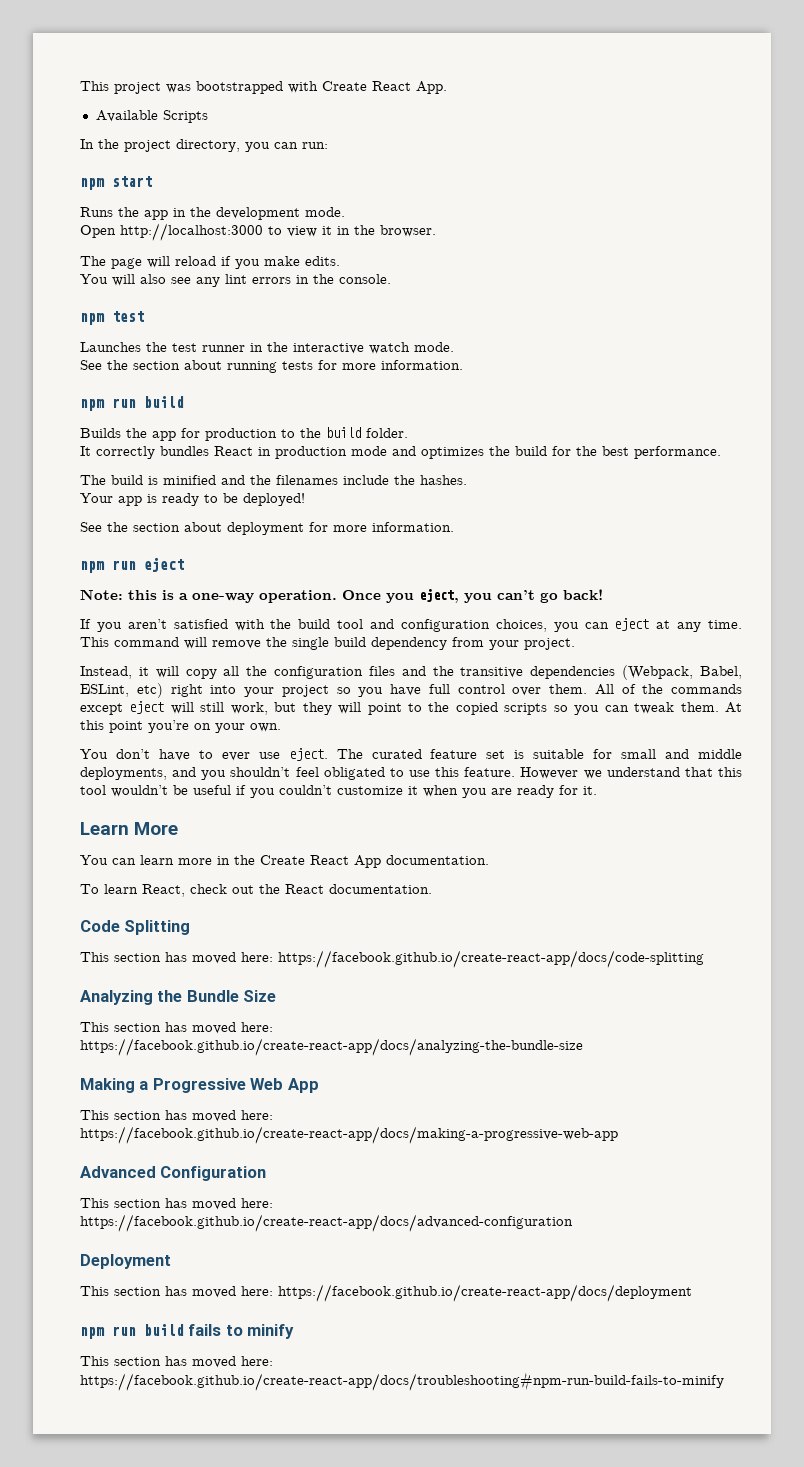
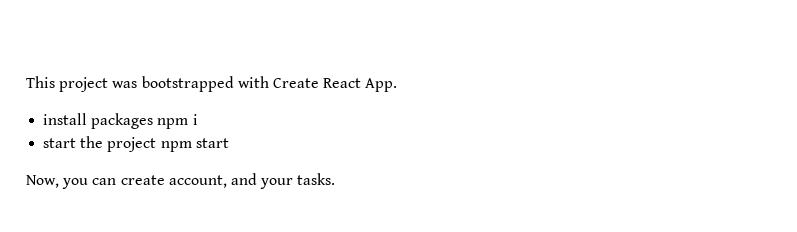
[95,110,208,123] [80,139,328,152] [80,176,152,190] [80,207,345,220] [80,223,436,241] [80,256,340,269] [80,274,391,287] [80,311,144,325] [80,342,454,354] [80,360,463,373] [80,396,184,411] [80,427,408,441] [80,446,721,459] [80,475,467,485] [80,493,305,506] [80,522,454,535] [80,557,184,573] [80,589,603,603] [80,618,742,632] [80,637,575,650] [80,665,742,680] [80,683,742,698] [80,701,743,715] [80,720,281,733] [80,748,742,761] [80,767,742,780] [80,785,597,798] [80,822,179,835] [80,855,489,868] [80,884,432,897] [80,920,191,935] [80,950,704,968] [80,990,277,1005] [80,1022,273,1034] [80,1038,583,1056] [80,1078,319,1093] [80,1110,273,1122] [80,1126,618,1144] [80,1166,267,1181] [80,1198,273,1210] [80,1214,573,1232] [80,1254,171,1269] [80,1284,692,1302] [80,1324,295,1339] [80,1356,273,1368] [80,1372,724,1391] Available Scripts // In the project directory, you can run: // npm start // Runs the app in the development mode. // Open http://localhost:3000 to view it in the browser. // The page will reload if you make edits. // You will also see any lint errors in the console. // npm test // Launches the test runner in the interactive watch mode. // See the section about running tests for more information. // npm run build // Builds the app for production to the build folder. // It correctly bundles React in production mode and optimizes the build for the best performance. // The build is minified and the filenames include the hashes. // Your app is ready to be deployed! // See the section about deployment for more information. // npm run eject // Note: this is a one-way operation. Once you eject, you can’t go back! // If you aren’t satisfied with the build tool and configuration choices, you can eject at any time. This command will remove the single build dependency from your project. // Instead, it will copy all the configuration files and the transitive dependencies (Webpack, Babel, ESLint, etc) right into your project so you have full control over them. All of the commands except eject will still work, but they will point to the copied scripts so you can tweak them. At this point you’re on your own. // You don’t have to ever use eject. The curated feature set is suitable for small and middle deployments, and you shouldn’t feel obligated to use this feature. However we understand that this tool wouldn’t be useful if you couldn’t customize it when you are ready for it. // Learn More // You can learn more in the Create React App documentation. // To learn React, check out the React documentation. // Code Splitting // This section has moved here: https://facebook.github.io/create-react-app/docs/code-splitting // Analyzing the Bundle Size // This section has moved here: https://facebook.github.io/create-react-app/docs/analyzing-the-bundle-size // Making a Progressive Web App // This section has moved here: https://facebook.github.io/create-react-app/docs/making-a-progressive-web-app // Advanced Configuration // This section has moved here: https://facebook.github.io/create-react-app/docs/advanced-configuration // Deployment // This section has moved here: https://facebook.github.io/create-react-app/docs/deployment // npm run build fails to minify // This section has moved here: https://facebook.github.io/create-react-app/docs/troubleshooting#npm-run-build-fails-to-minify -> [43,113,198,129] [43,136,229,152] [26,173,336,189] install packages npm i // start the project npm start // Now, you can create account, and your tasks.

